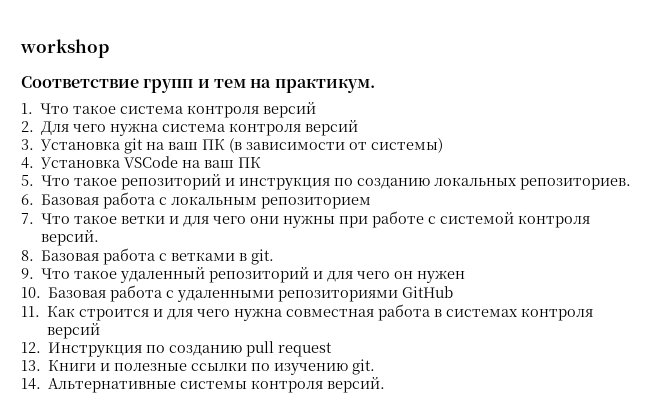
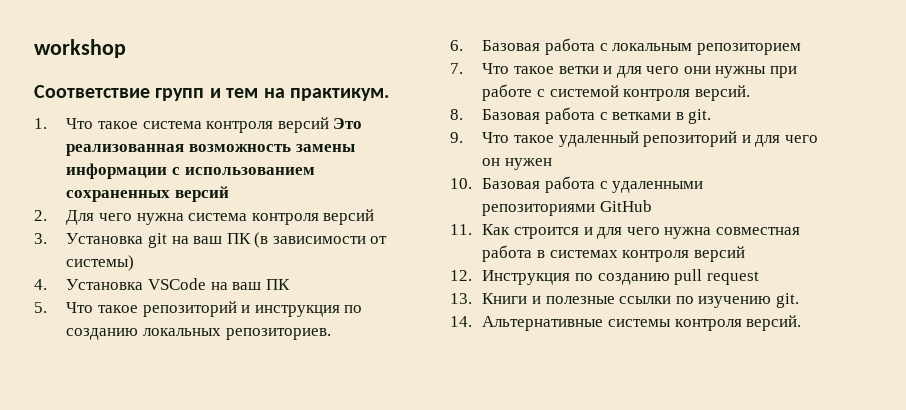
(317, 110) none -> [333,118,363,129] [66,144,355,156] [66,163,315,179] [66,186,229,202] Это реализованная возможность замены информации с использованием сохраненных версий

